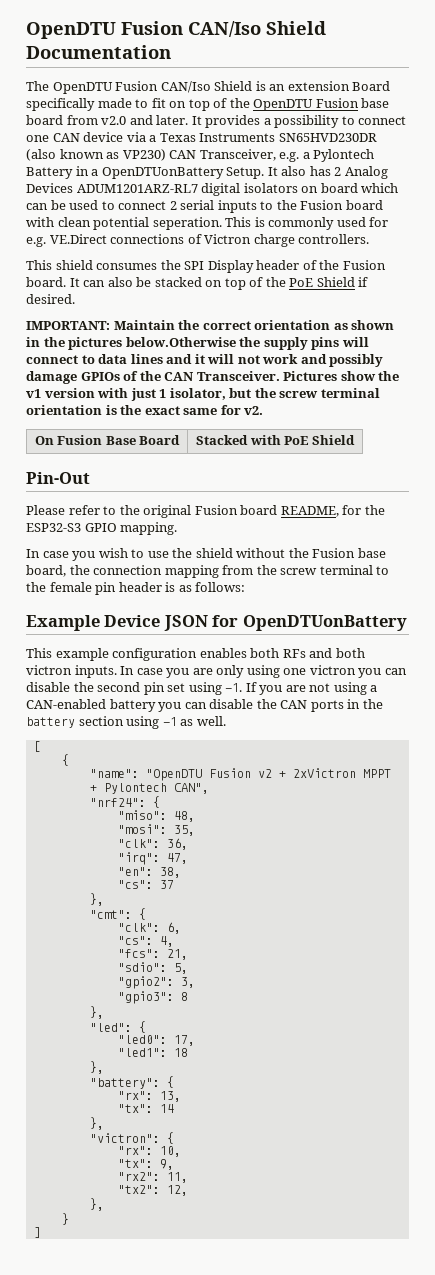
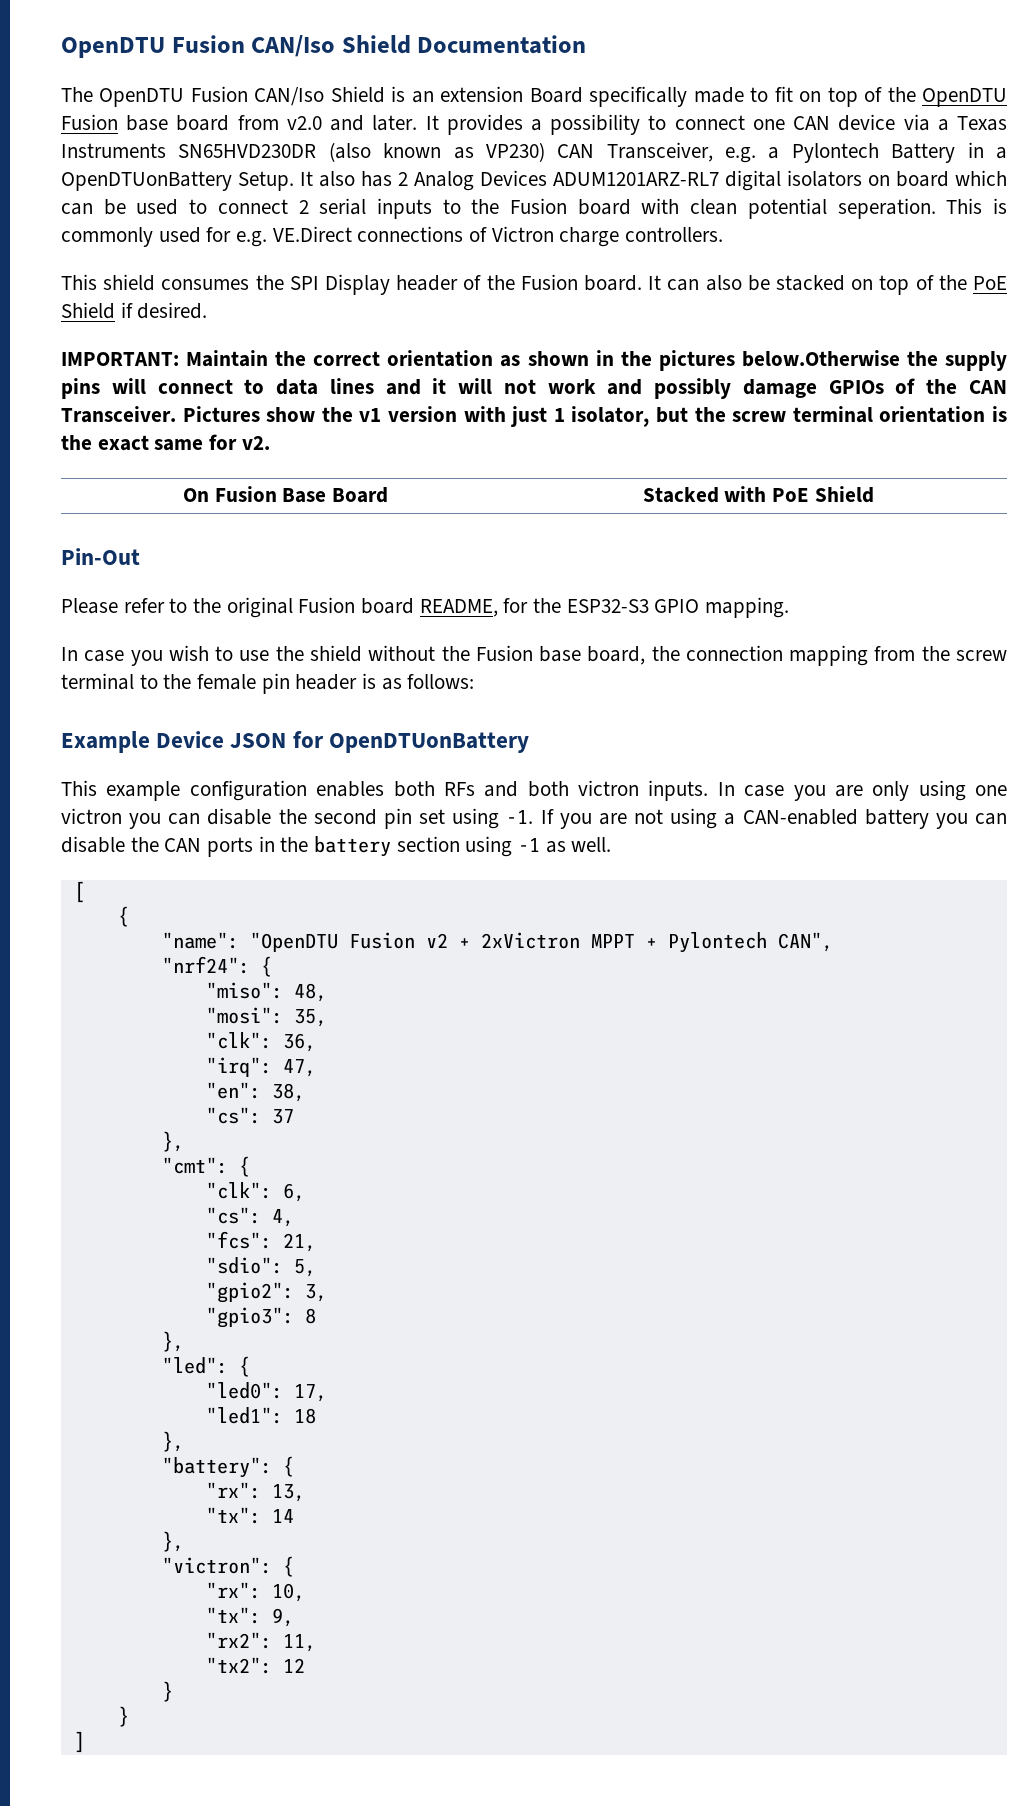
[166,1185,188,1196] [89,1198,104,1211] 12, // }, -> [282,1658,305,1673] [161,1681,173,1702] 12 // }

